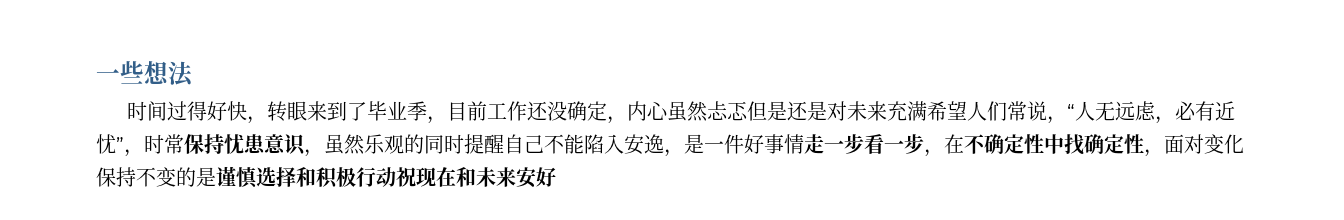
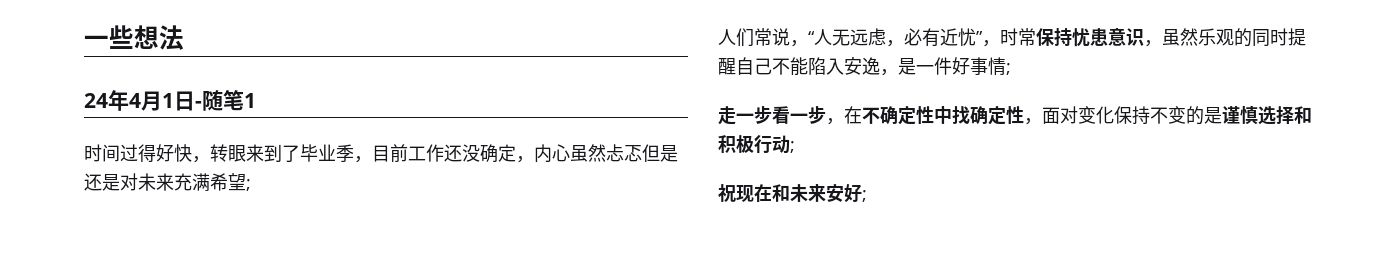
(194, 74) none -> [84,90,256,111] // 24年4月1日-随笔1
(967, 110) none -> [246,179,251,191] ; //
(804, 144) none -> [1006,63,1011,75] ; //
(396, 177) none -> [790,141,795,153] ; //
(556, 177) none -> [862,190,867,202] ;

